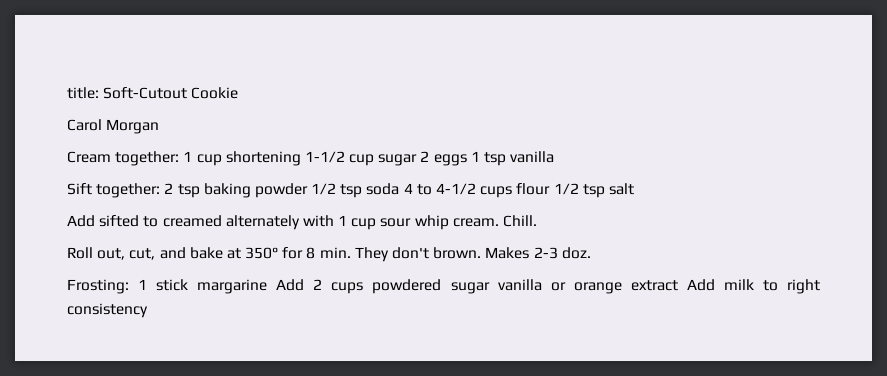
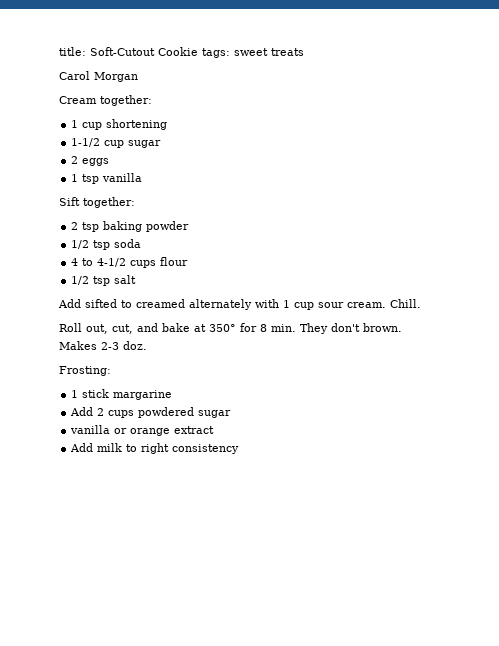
(239, 93) none -> [202,48,304,58] tags: sweet treats
(180, 158) none -> (152, 100) //
(301, 158) none -> (168, 124) //
(418, 160) none -> (162, 144) //
(467, 160) none -> (110, 162) //
(161, 190) none -> (135, 202) //
(308, 190) none -> (190, 226) //
(400, 189) none -> (142, 243) //
(551, 189) none -> (189, 261) //
[414,215,449,230] whip -> (344, 305) none
(129, 286) none -> (111, 371) //
(268, 286) none -> (173, 395) //
(490, 288) none -> (232, 414) //
(678, 285) none -> (215, 430) //

